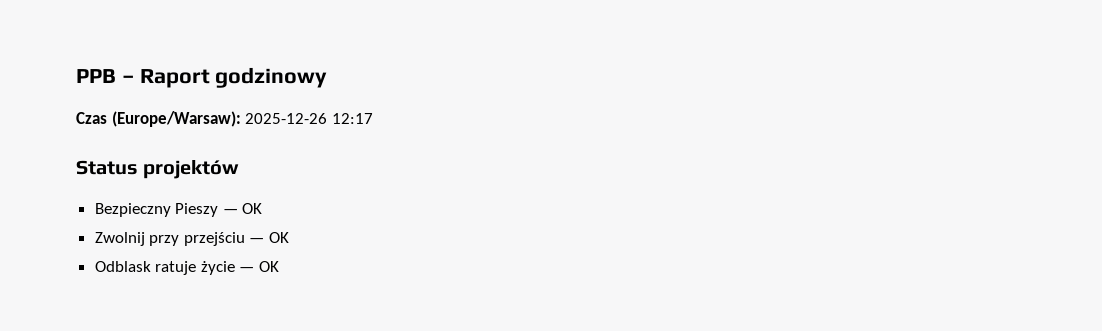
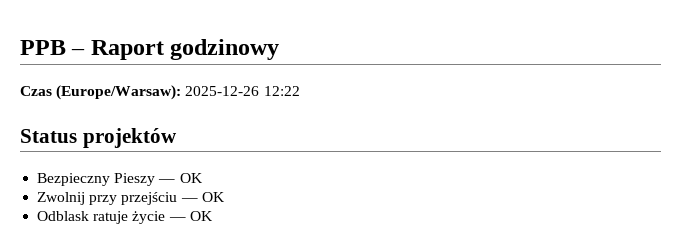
[331,113,373,124] 12:17 -> [263,86,300,96] 12:22

